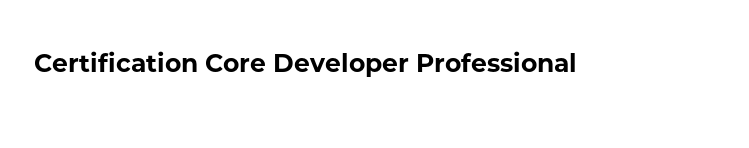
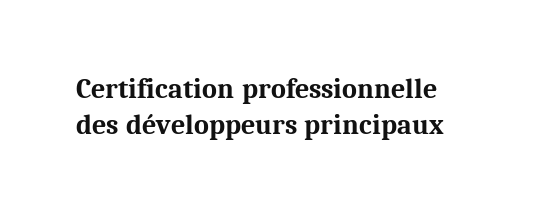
[205,51,577,77] Core Developer Professional -> [241,78,437,104] [76,114,445,140] professionnelle des développeurs principaux

